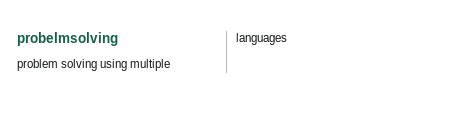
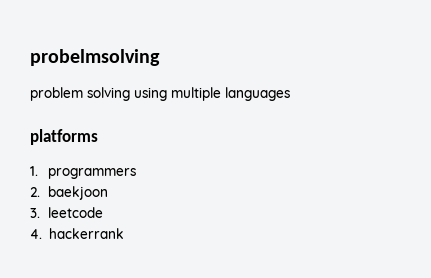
(287, 39) none -> [30,129,98,145] [30,166,136,179] [30,186,108,200] [30,207,103,218] [30,228,124,239] // platforms // 1. programmers // 2. baekjoon // 3. leetcode // 4. hackerrank

